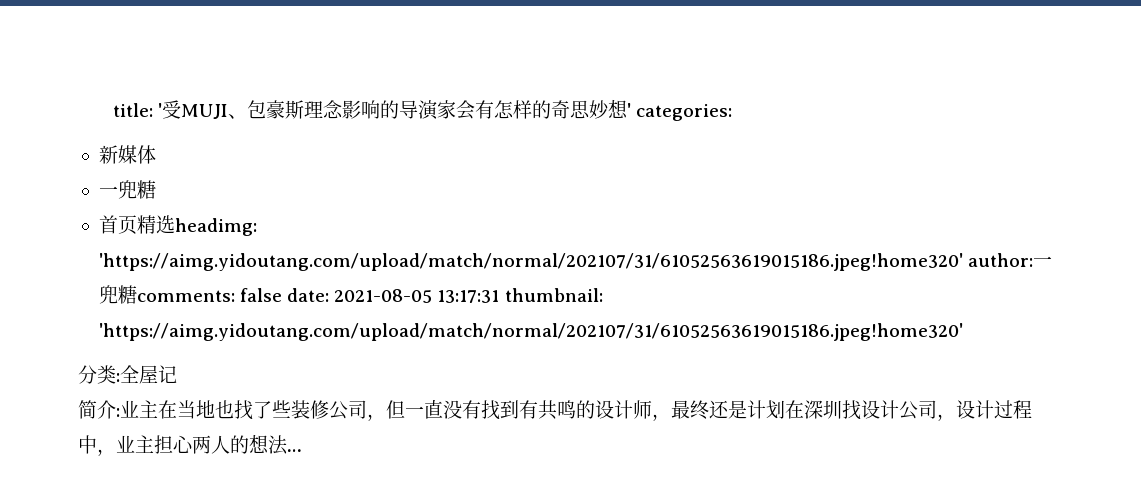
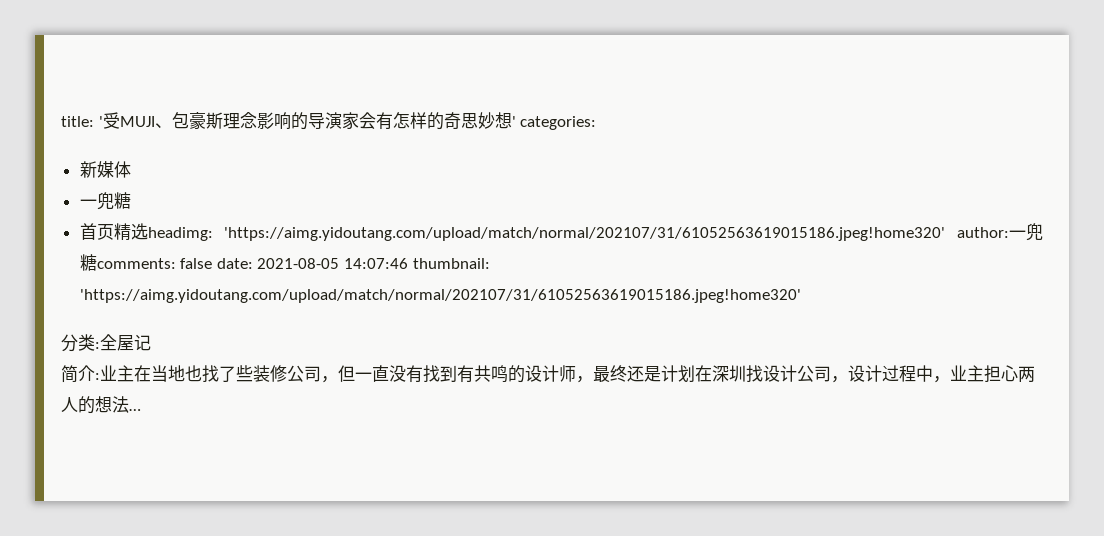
[437,290,500,303] 13:17:31 -> [344,258,409,269] 14:07:46

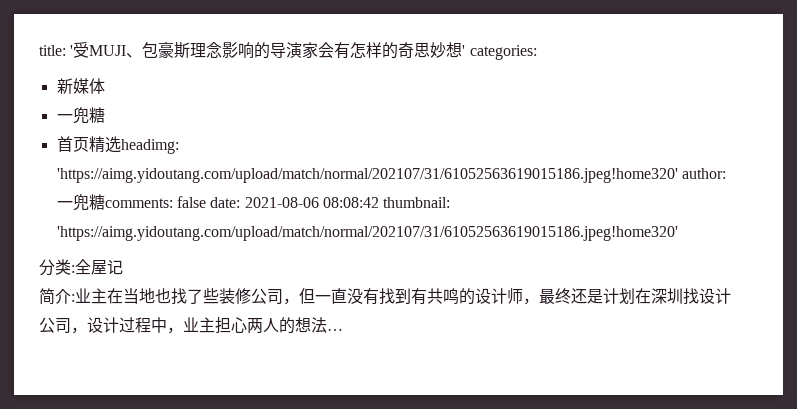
[257,258,409,269] 2021-08-05 14:07:46 -> [244,197,379,208] 2021-08-06 08:08:42

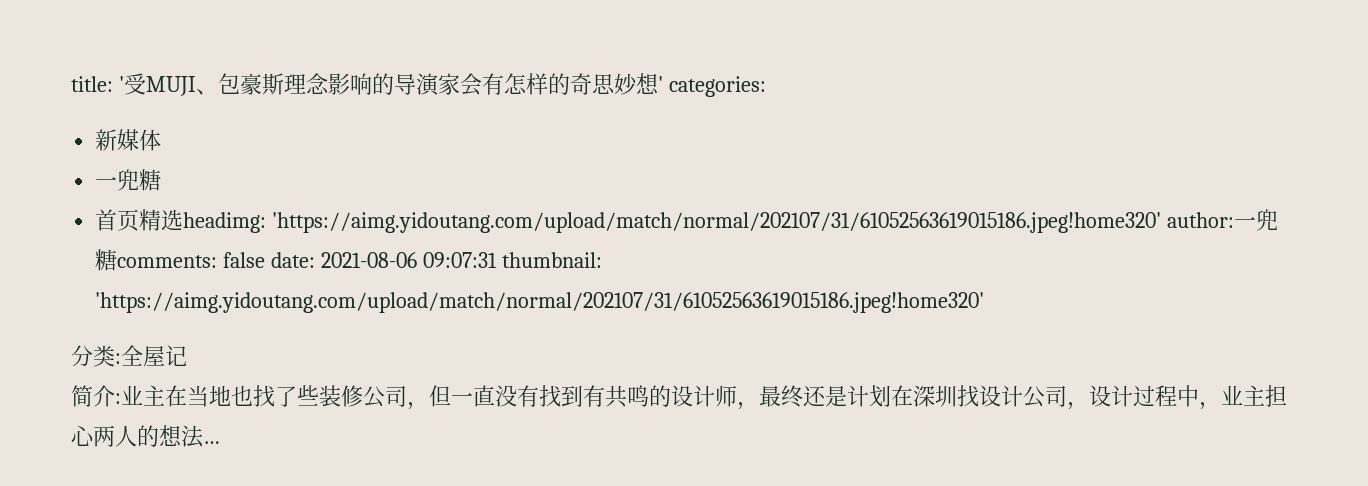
[322,197,379,208] 08:08:42 -> [422,252,497,268] 09:07:31

